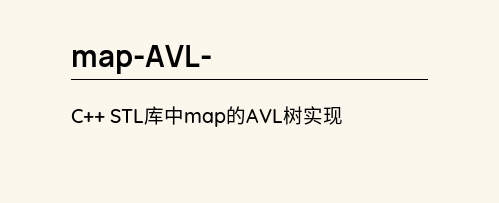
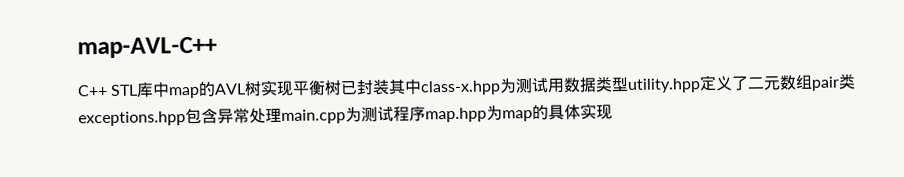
[71,45,212,74] map-AVL- -> [77,36,217,59] map-AVL-C++
(344, 116) none -> [292,73,857,96] [78,103,613,127] 平衡树已封装其中class-x.hpp为测试用数据类型utility.hpp定义了二元数组pair类exceptions.hpp包含异常处理main.cpp为测试程序map.hpp为map的具体实现

